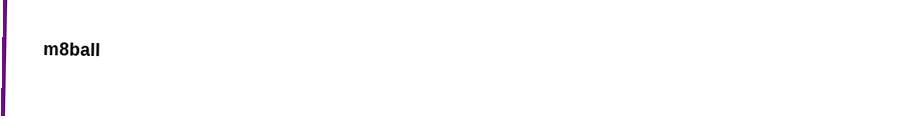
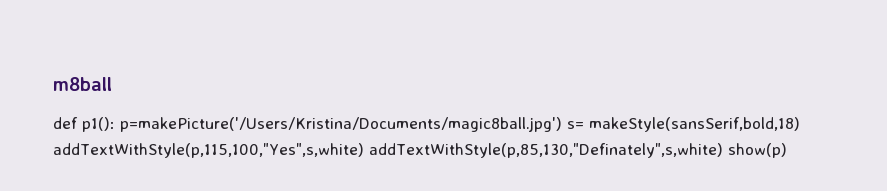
(101, 49) none -> [53,117,800,132] [53,143,787,158] // def p1(): p=makePicture('/Users/Kristina/Documents/magic8ball.jpg') s= makeStyle(sansSerif,bold,18) addTextWithStyle(p,115,100,"Yes",s,white) addTextWithStyle(p,85,130,"Definately",s,white) show(p)

